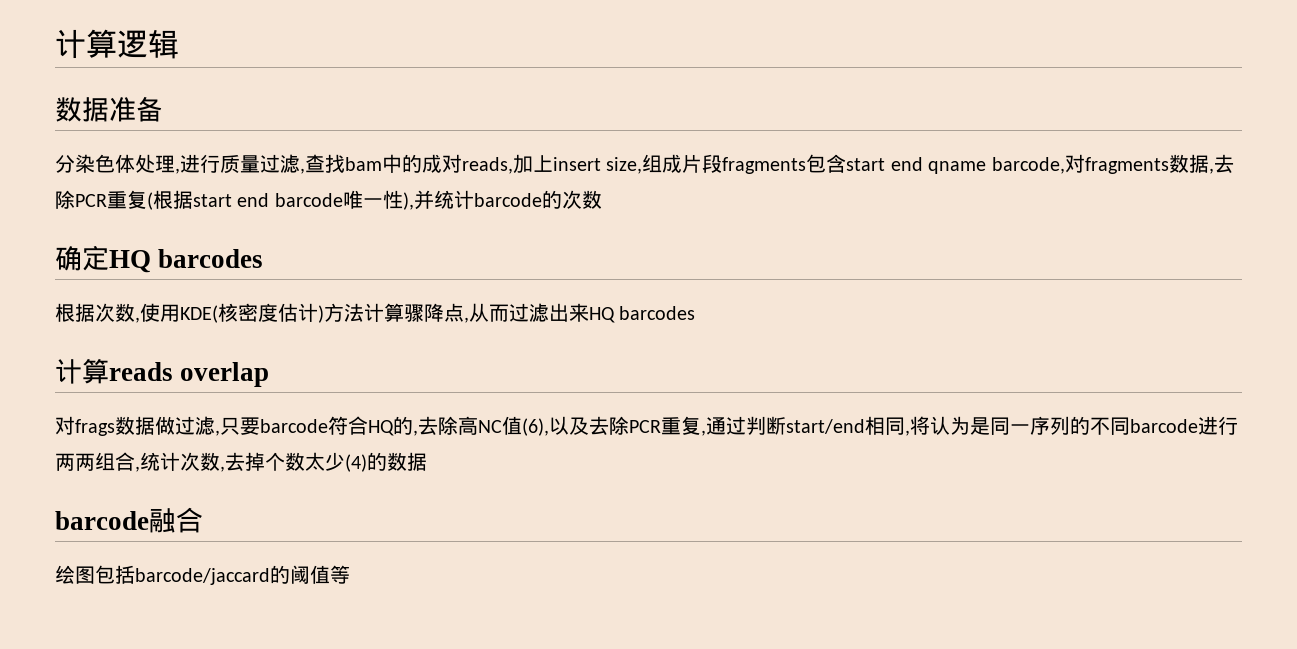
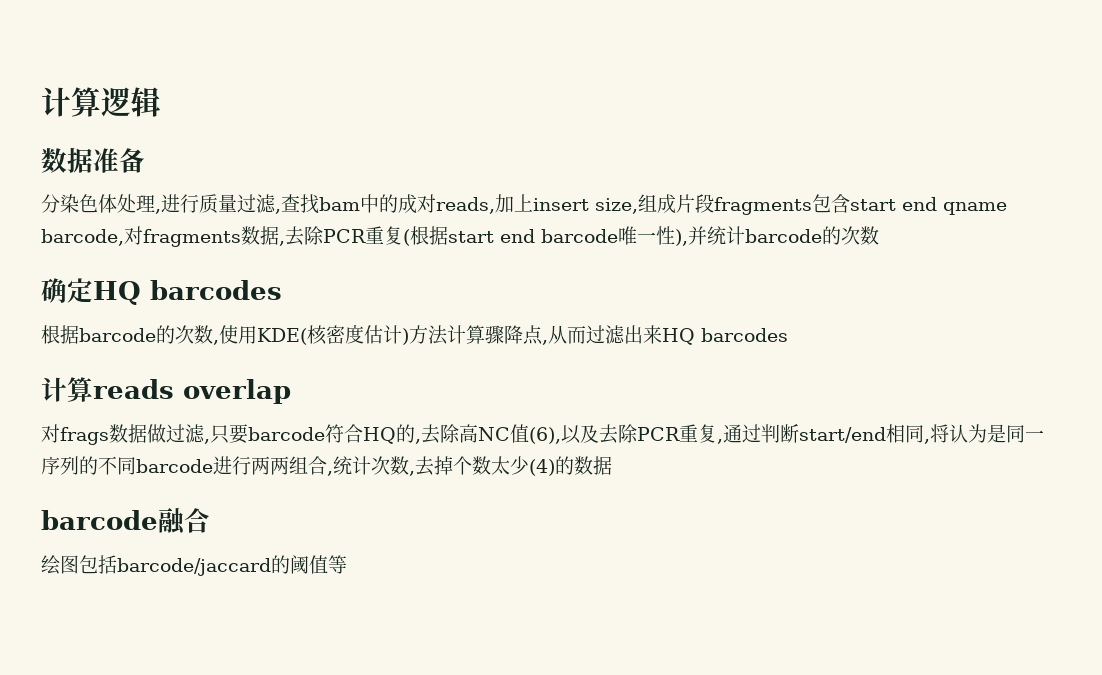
(95, 312) none -> [79,325,175,344] barcode的

